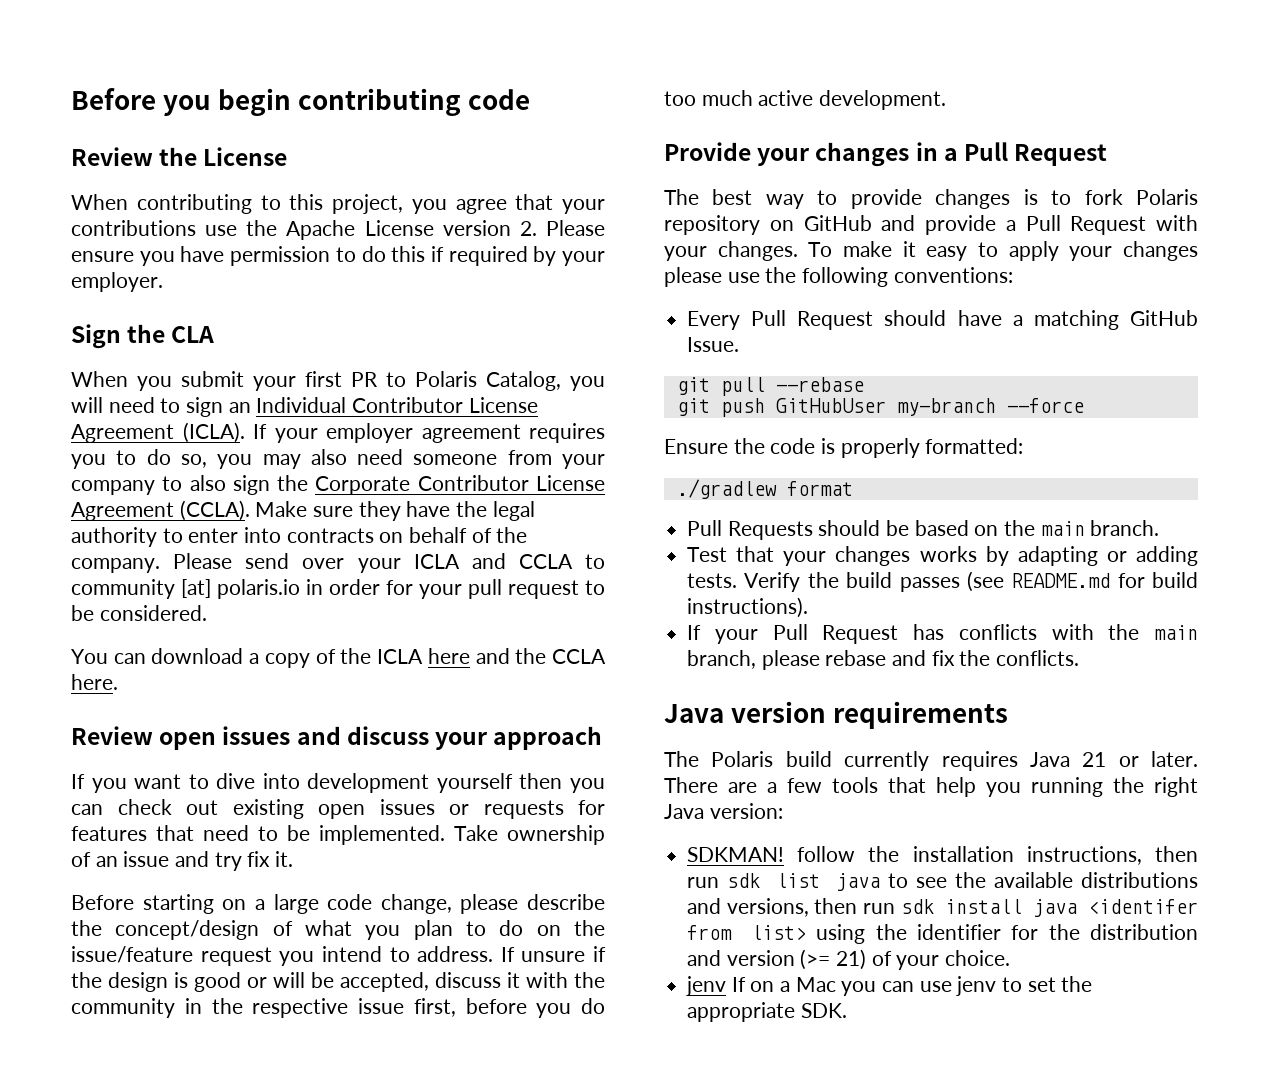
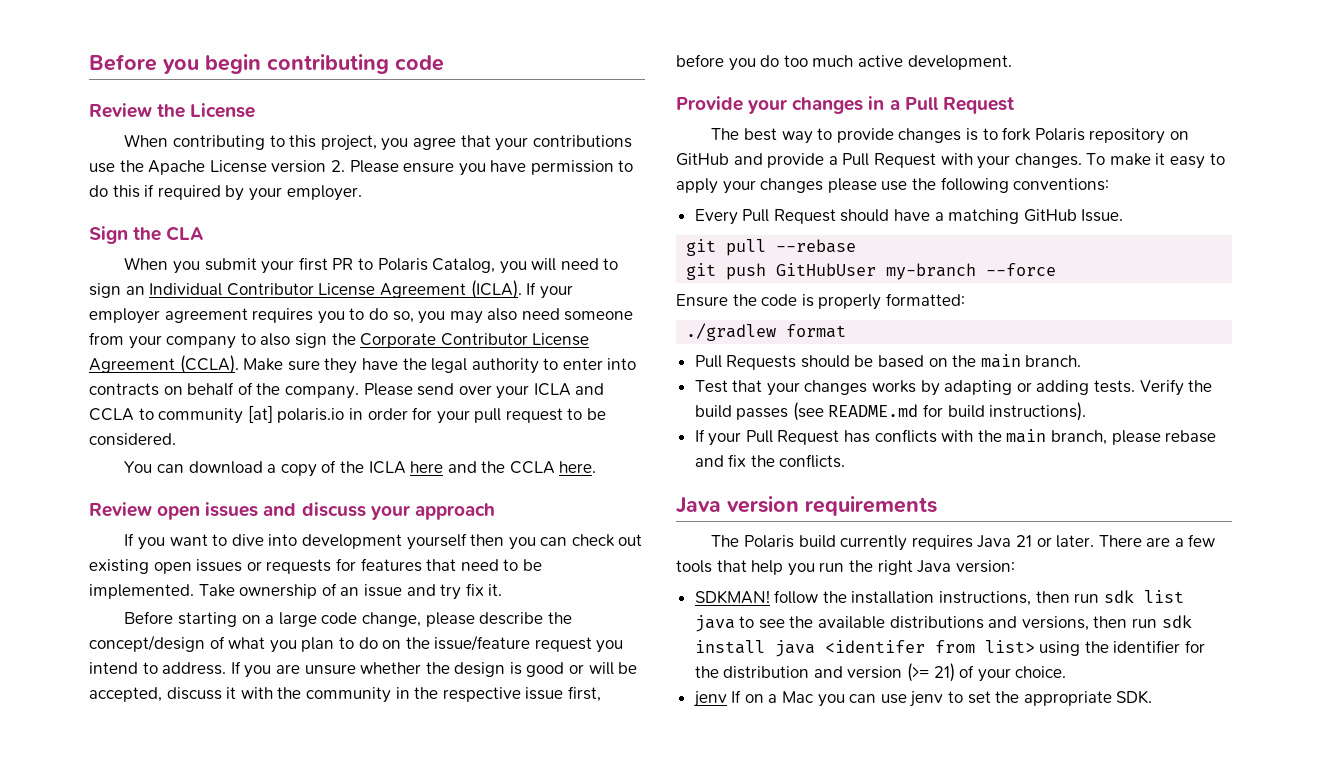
[521,946,606,962] unsure if -> [244,662,422,678] you are unsure whether
[1031,777,1103,797] running -> [819,562,845,572] run

